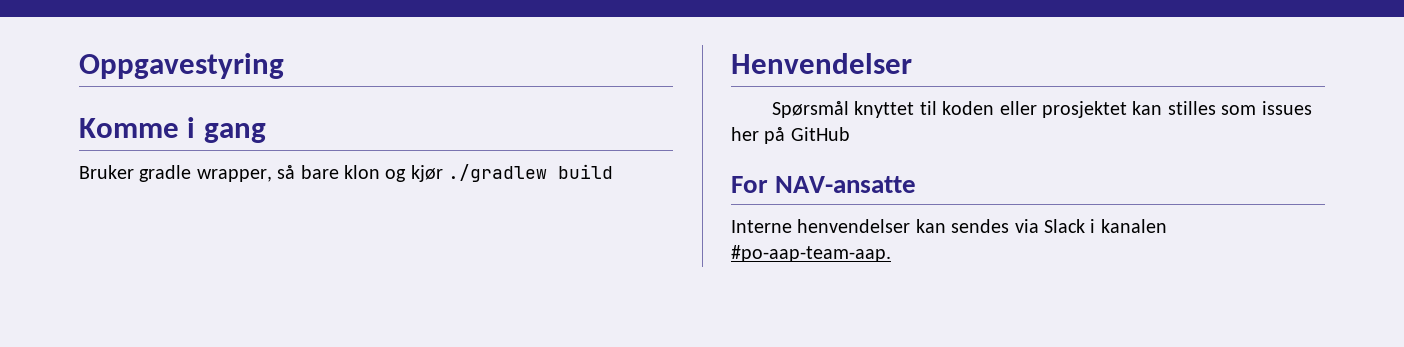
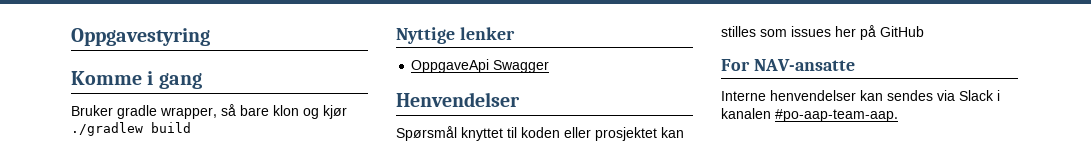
(614, 171) none -> [396,27,515,44] [411,59,550,73] // Nyttige lenker // OppgaveApi Swagger

